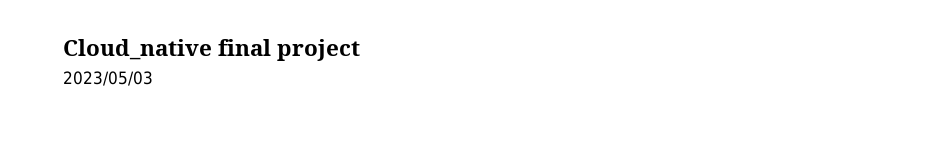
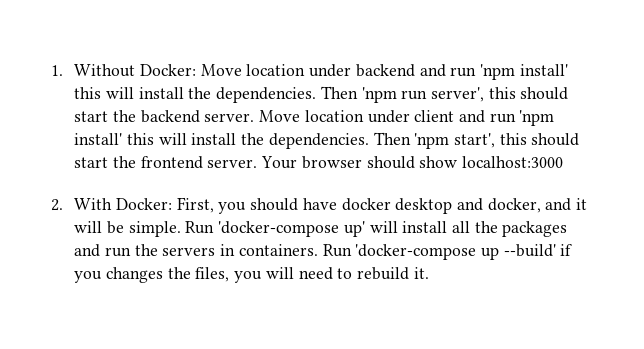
[63,39,361,61] [63,71,153,86] Cloud_native final project // 2023/05/03 -> [51,64,568,80] [74,86,569,103] [74,110,555,126] [74,132,580,149] [74,156,564,169] [51,197,588,214] [74,221,568,237] [74,244,573,260] [74,267,429,283] 1. Without Docker: Move location under backend and run 'npm install' this will install the dependencies. Then 'npm run server', this should start the backend server. Move location under client and run 'npm install' this will install the dependencies. Then 'npm start', this should start the frontend server. Your browser should show localhost:3000 // 2. With Docker: First, you should have docker desktop and docker, and it will be simple. Run 'docker-compose up' will install all the packages and run the servers in containers. Run 'docker-compose up --build' if you changes the files, you will need to rebuild it.

